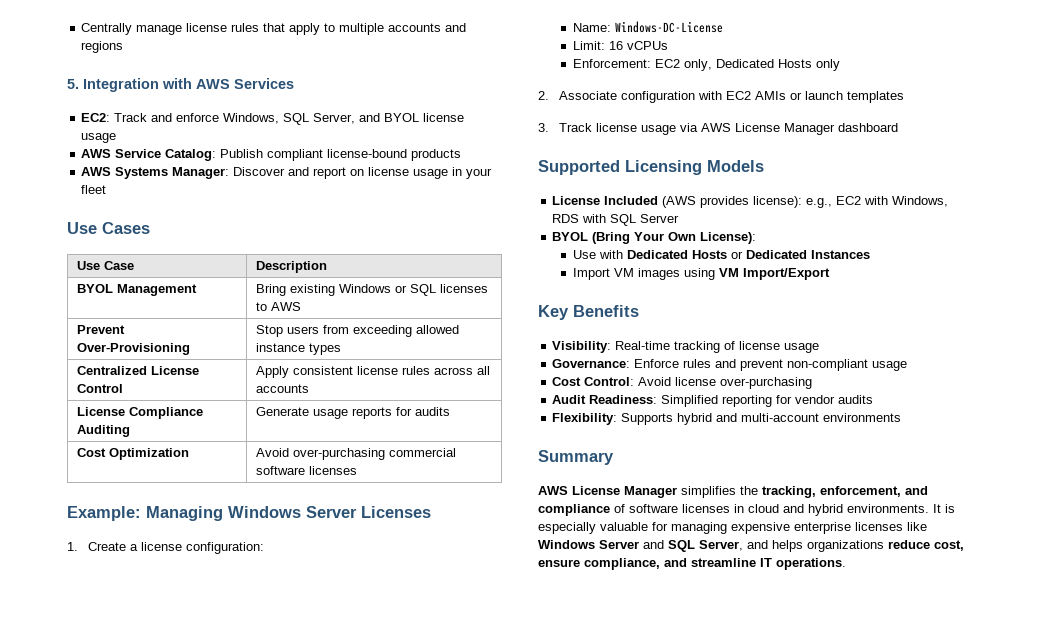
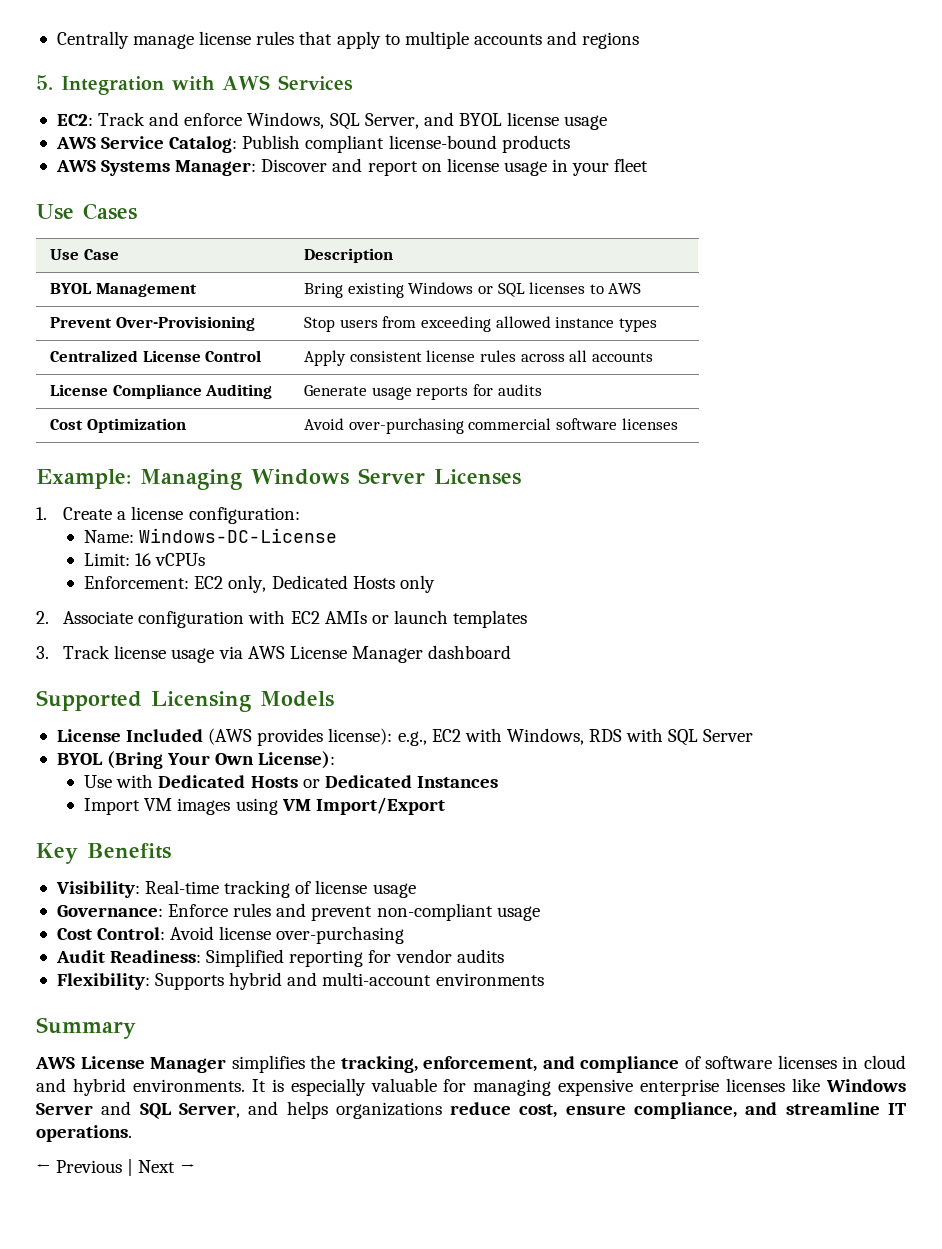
(846, 564) none -> [36,1159,195,1176] // ← Previous | Next →

